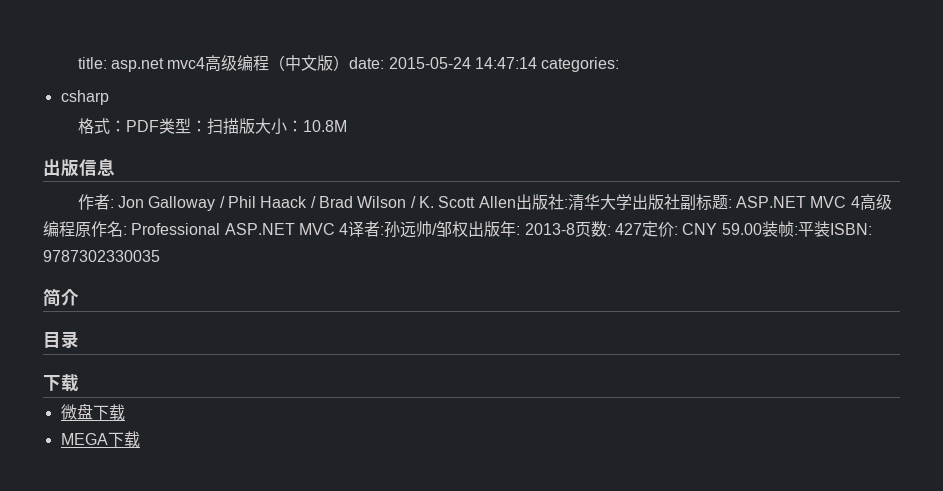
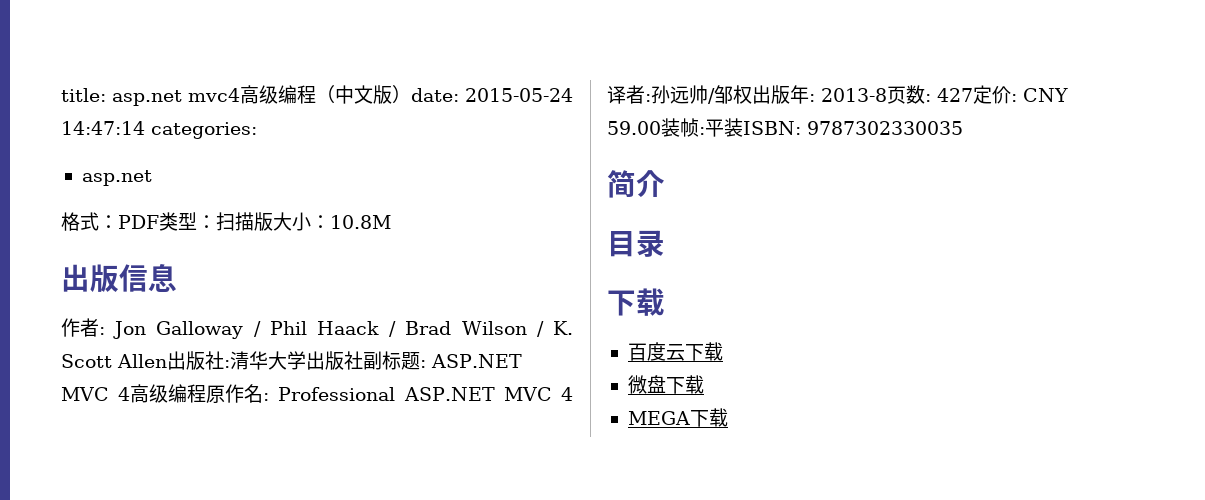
[60,90,109,105] csharp -> [81,170,152,186] asp.net
(79, 383) none -> [627,342,723,361] // 百度云下载

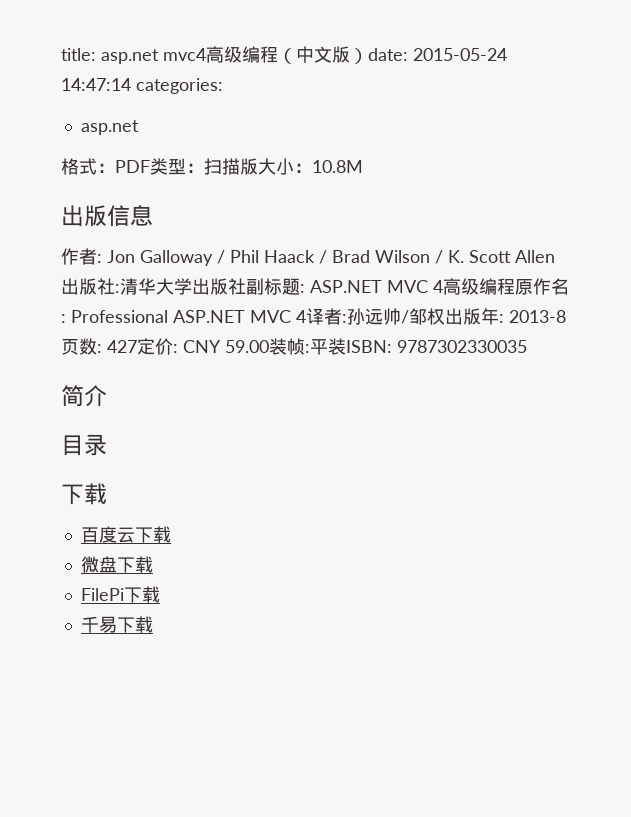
[627,408,728,427] MEGA下载 -> [80,586,160,603] [80,616,153,633] FilePi下载 // 千易下载

